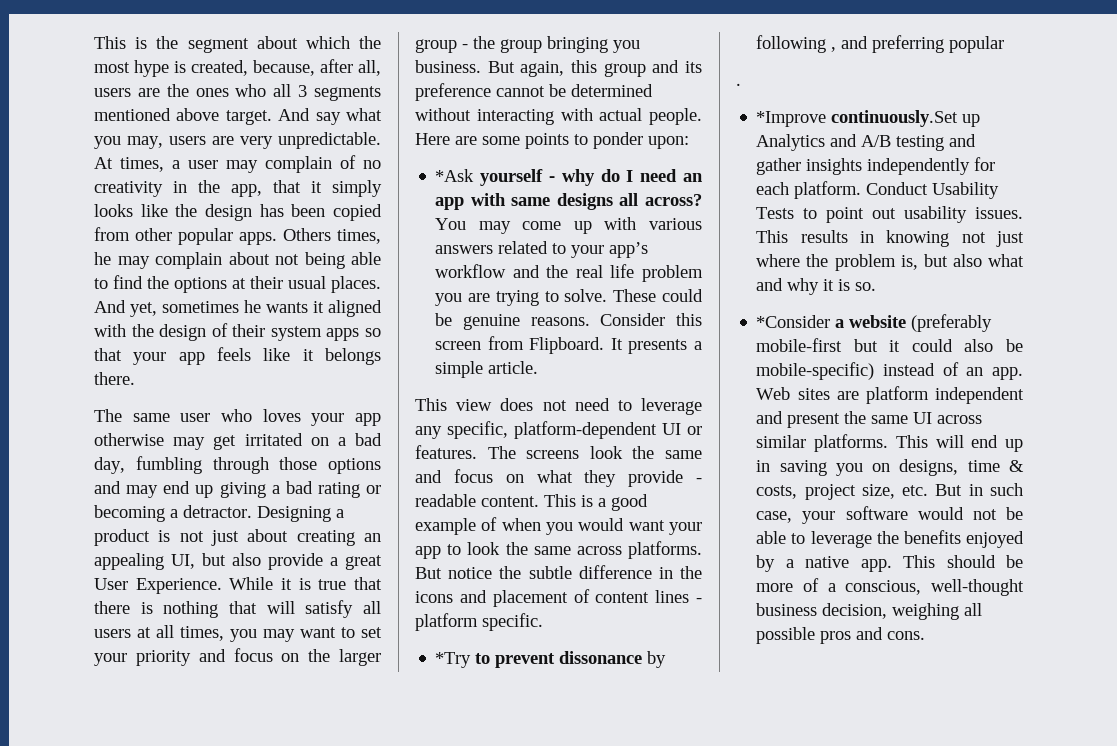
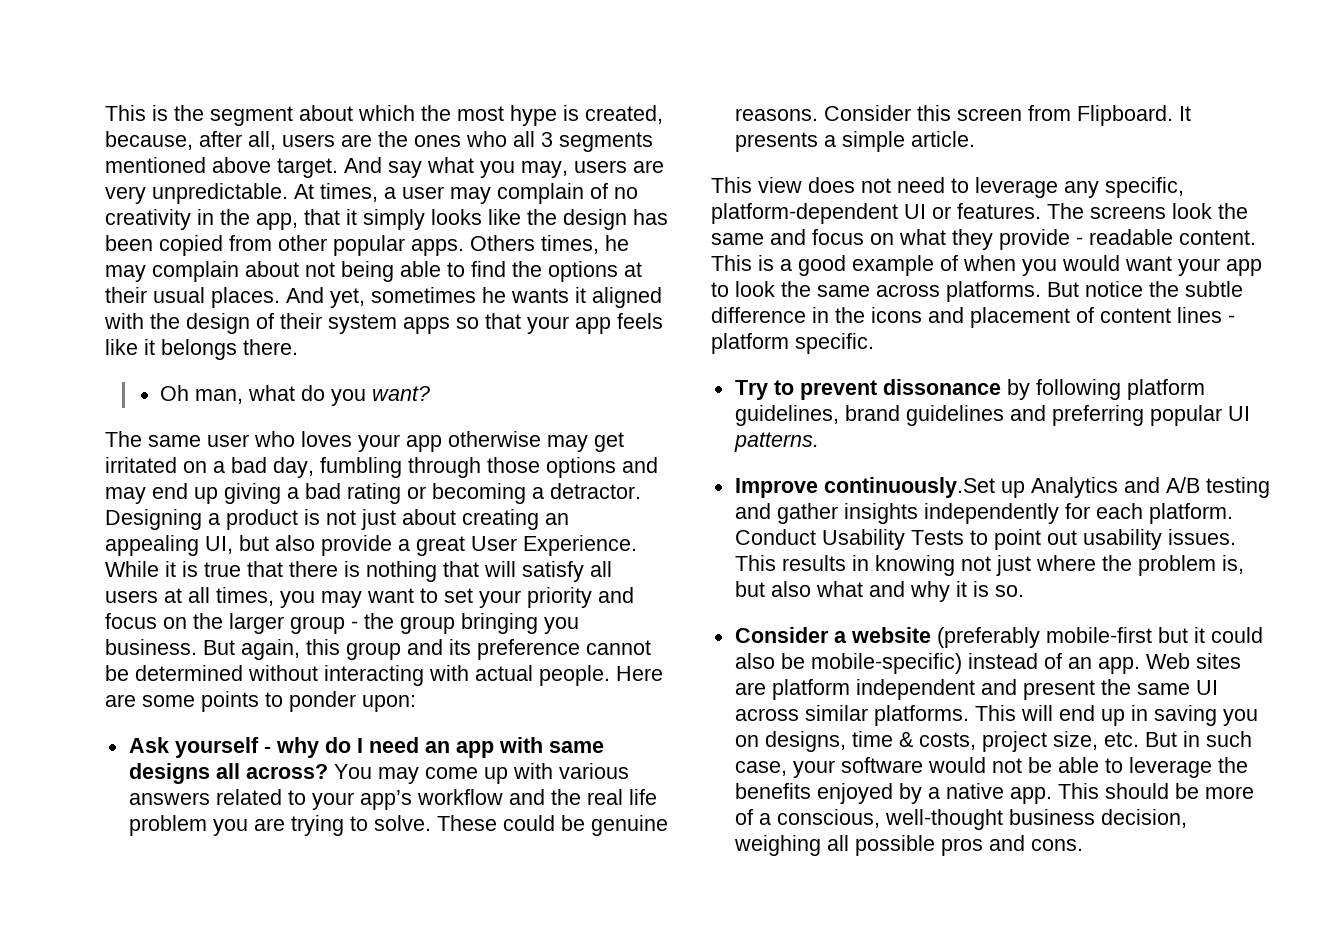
(135, 378) none -> [160,385,431,406] // Oh man, what do you want?
[435,169,475,182] *Ask -> [128,737,169,753] Ask
[435,652,472,668] *Try -> [734,380,768,400] Try
[831,47,837,52] , -> [1126,379,1205,400] [734,405,1004,426] platform guidelines, brand guidelines
[736,83,741,86] [756,111,827,127] // . // *Improve -> [1227,406,1250,421] [733,432,819,452] [734,478,818,498] UI patterns. // Improve
[756,315,831,328] *Consider -> [734,627,829,643] Consider

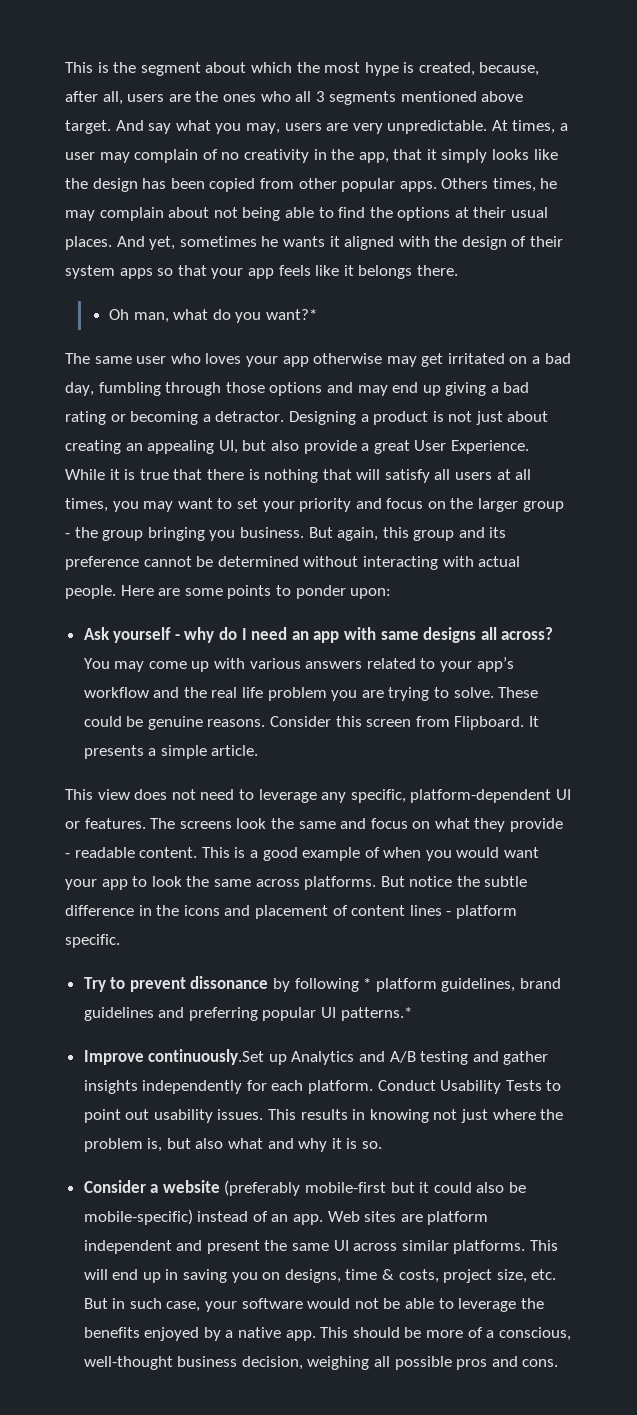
[372,386,431,401] want? -> [265,309,317,320] want?*
(1121, 389) none -> [363,978,372,989] *
[733,432,819,452] patterns. -> [340,1007,412,1021] patterns.*

